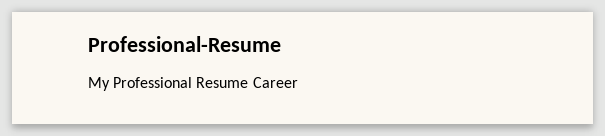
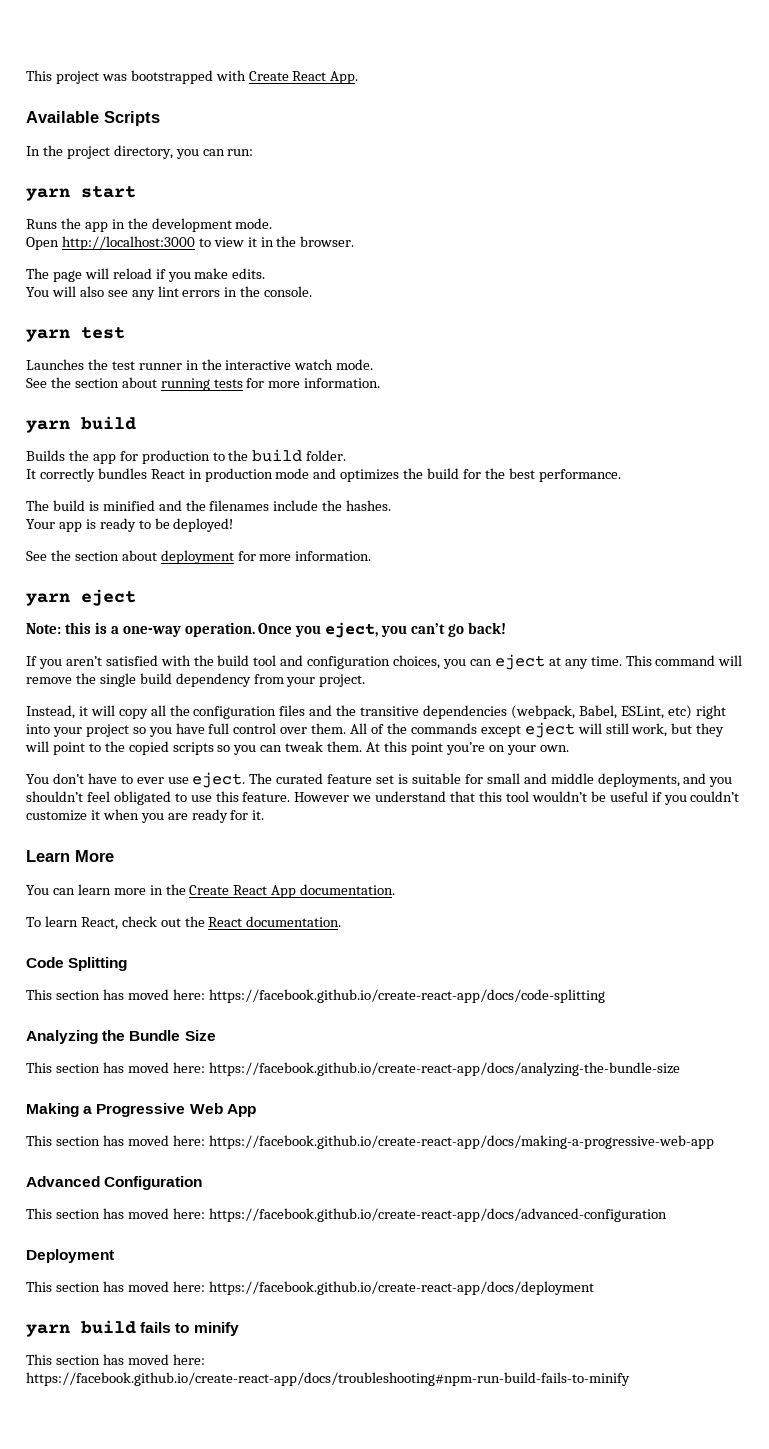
[88,36,281,52] [88,77,298,91] Professional-Resume // My Professional Resume Career -> [26,70,359,84] [26,111,160,126] [26,145,254,159] [26,186,136,201] [26,218,273,232] [26,236,355,250] [26,268,266,282] [26,286,313,300] [26,327,125,342] [26,359,374,370] [26,377,381,391] [26,416,136,433] [26,449,347,464] [26,468,621,482] [26,500,392,511] [26,518,234,532] [26,550,372,564] [26,589,136,606] [26,622,506,638] [26,654,743,670] [26,673,366,687] [26,705,726,719] [26,722,725,738] [25,741,569,755] [26,772,733,788] [26,791,740,805] [26,809,265,823] [26,850,114,862] [26,884,396,898] [26,916,342,930] [26,957,128,971] [26,989,605,1003] [26,1030,216,1044] [26,1062,680,1076] [26,1103,256,1117] [26,1135,714,1149] [26,1176,203,1190] [26,1208,667,1222] [26,1249,114,1263] [26,1281,594,1295] [26,1320,239,1337] [26,1354,205,1365] [26,1372,630,1386] This project was bootstrapped with Create React App. // Available Scripts // In the project directory, you can run: // yarn start // Runs the app in the development mode. // Open http://localhost:3000 to view it in the browser. // The page will reload if you make edits. // You will also see any lint errors in the console. // yarn test // Launches the test runner in the interactive watch mode. // See the section about running tests for more information. // yarn build // Builds the app for production to the build folder. // It correctly bundles React in production mode and optimizes the build for the best performance. // The build is minified and the filenames include the hashes. // Your app is ready to be deployed! // See the section about deployment for more information. // yarn eject // Note: this is a one-way operation. Once you eject, you can’t go back! // If you aren’t satisfied with the build tool and configuration choices, you can eject at any time. This command will remove the single build dependency from your project. // Instead, it will copy all the configuration files and the transitive dependencies (webpack, Babel, ESLint, etc) right into your project so you have full control over them. All of the commands except eject will still work, but they will point to the copied scripts so you can tweak them. At this point you’re on your own. // You don’t have to ever use eject. The curated feature set is suitable for small and middle deployments, and you shouldn’t feel obligated to use this feature. However we understand that this tool wouldn’t be useful if you couldn’t customize it when you are ready for it. // Learn More // You can learn more in the Create React App documentation. // To learn React, check out the React documentation. // Code Splitting // This section has moved here: https://facebook.github.io/create-react-app/docs/code-splitting // Analyzing the Bundle Size // This section has moved here: https://facebook.github.io/create-react-app/docs/analyzing-the-bundle-size // Making a Progressive Web App // This section has moved here: https://facebook.github.io/create-react-app/docs/making-a-progressive-web-app // Advanced Configuration // This section has moved here: https://facebook.github.io/create-react-app/docs/advanced-configuration // Deployment // This section has moved here: https://facebook.github.io/create-react-app/docs/deployment // yarn build fails to minify // This section has moved here: https://facebook.github.io/create-react-app/docs/troubleshooting#npm-run-build-fails-to-minify

